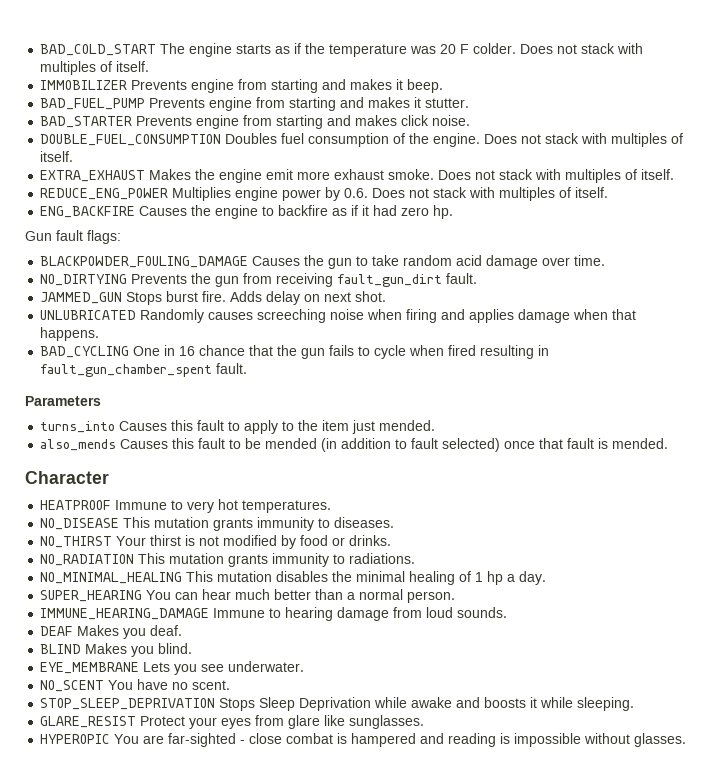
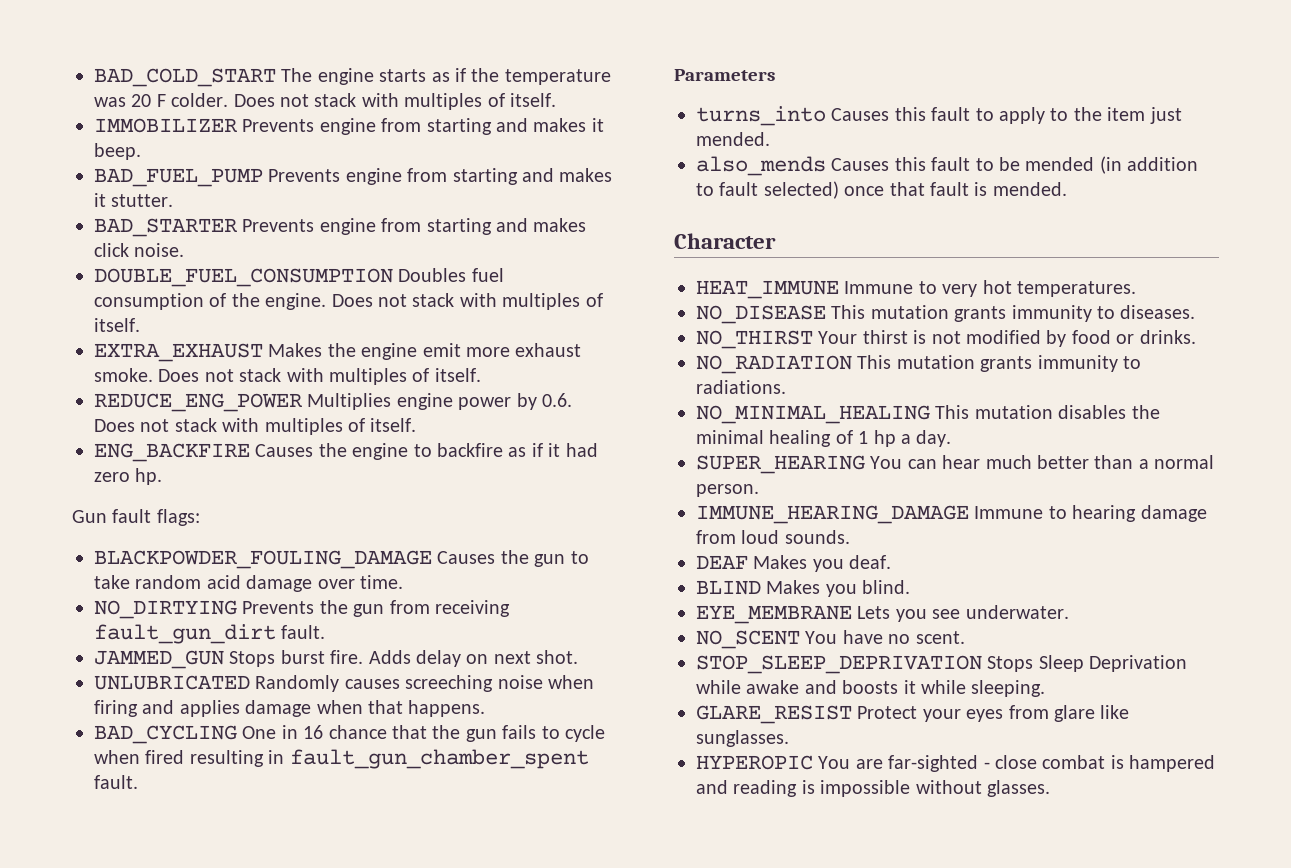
[40,500,112,510] HEATPROOF -> [696,280,839,299] HEAT_IMMUNE

